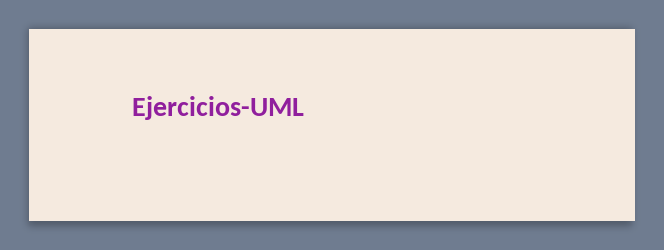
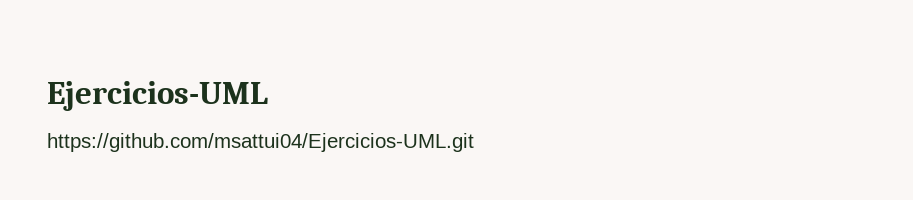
(304, 108) none -> [47,133,474,152] // https://github.com/msattui04/Ejercicios-UML.git

